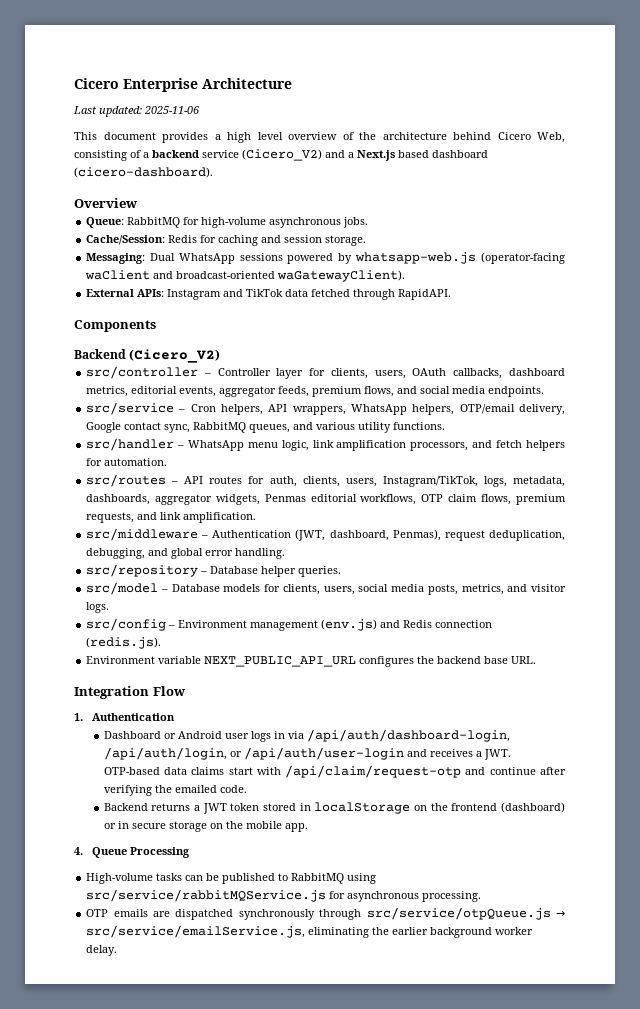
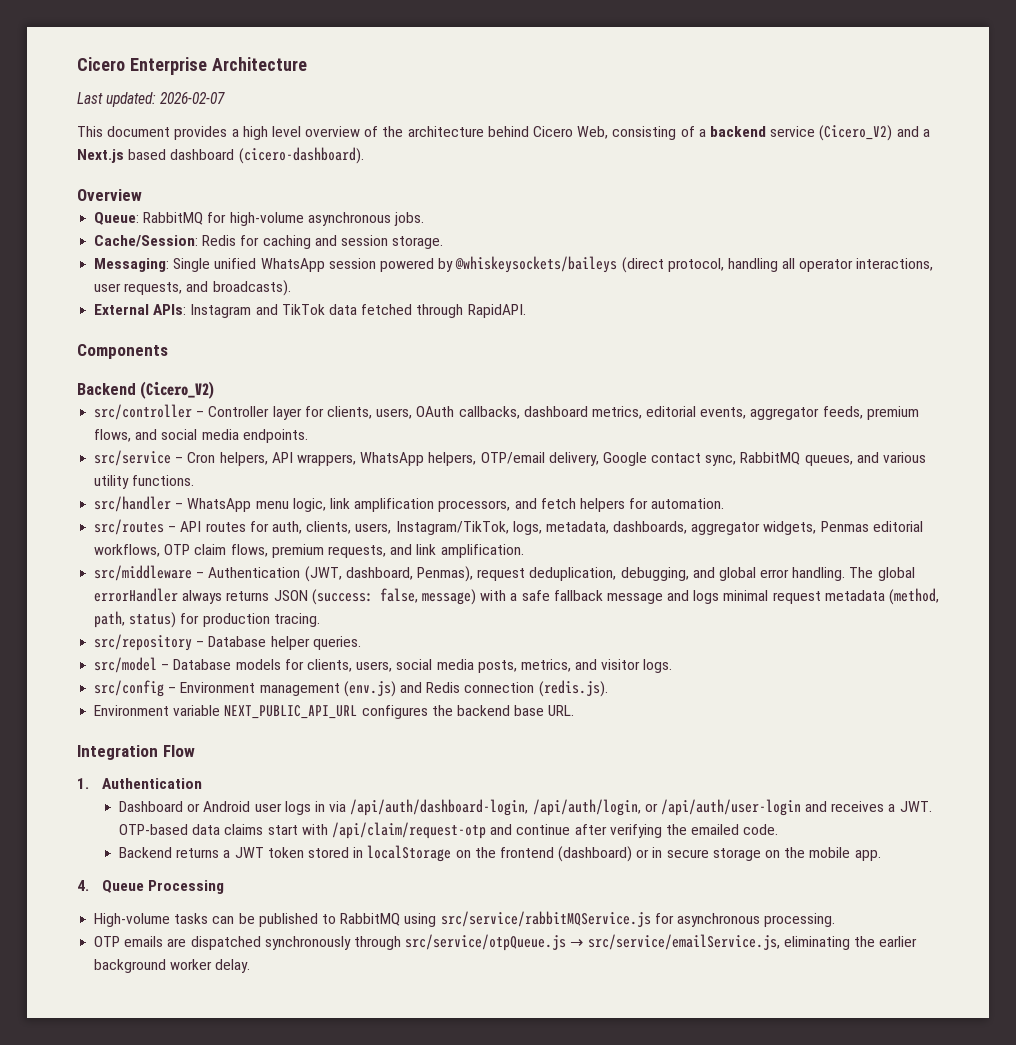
[144,106,200,114] 2025-11-06 -> [160,92,226,104] 2026-02-07
[149,252,565,264] [85,270,406,282] Dual WhatsApp sessions powered by whatsapp-web.js (operator-facing waClient and broadcast-oriented waGatewayClient). -> [173,256,934,273] [94,280,291,296] Single unified WhatsApp session powered by @whiskeysockets/baileys (direct protocol, handling all operator interactions, user requests, and broadcasts).
(286, 553) none -> [849,567,915,581] [94,588,940,605] [94,611,320,628] The global errorHandler always returns JSON (success: false, message) with a safe fallback message and logs minimal request metadata (method, path, status) for production tracing.

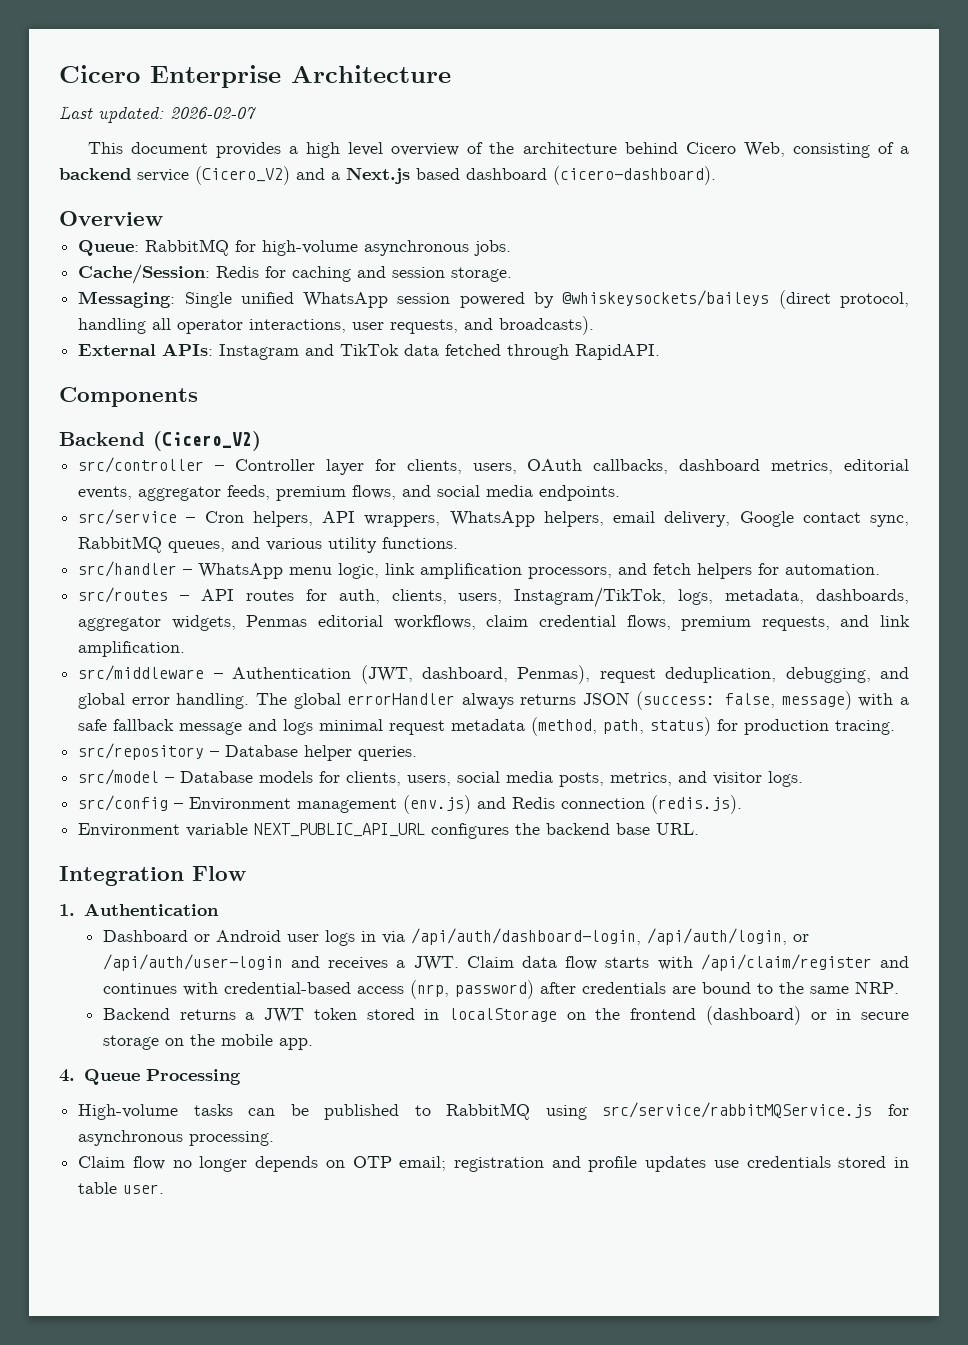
[480,452,545,464] OTP/email -> [613,511,656,523] email
[164,544,227,555] OTP claim -> [486,615,616,627] claim credential
[119,822,779,839] OTP-based data claims start with /api/claim/request-otp and continue after verifying the emailed code. -> [466,954,910,971] [102,980,899,999] Claim data flow starts with /api/claim/register and continues with credential-based access (nrp, password) after credentials are bound to the same NRP.
[94,934,918,951] [94,959,251,973] OTP emails are dispatched synchronously through src/service/otpQueue.js → src/service/emailService.js, eliminating the earlier background worker delay. -> [78,1156,909,1172] [78,1182,165,1194] Claim flow no longer depends on OTP email; registration and profile updates use credentials stored in table user.

